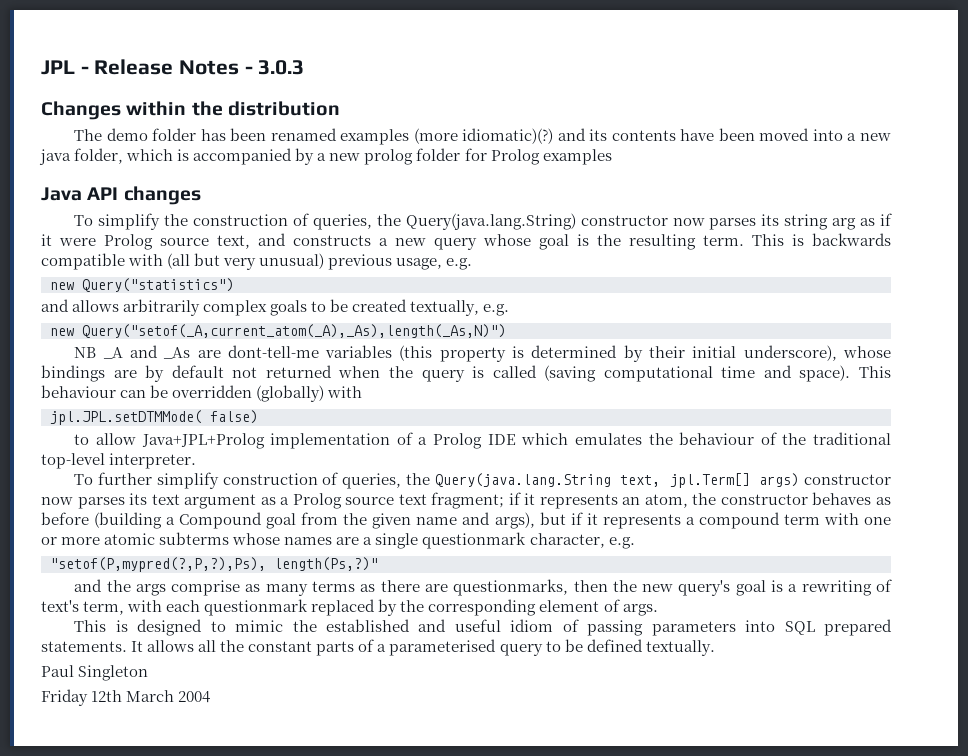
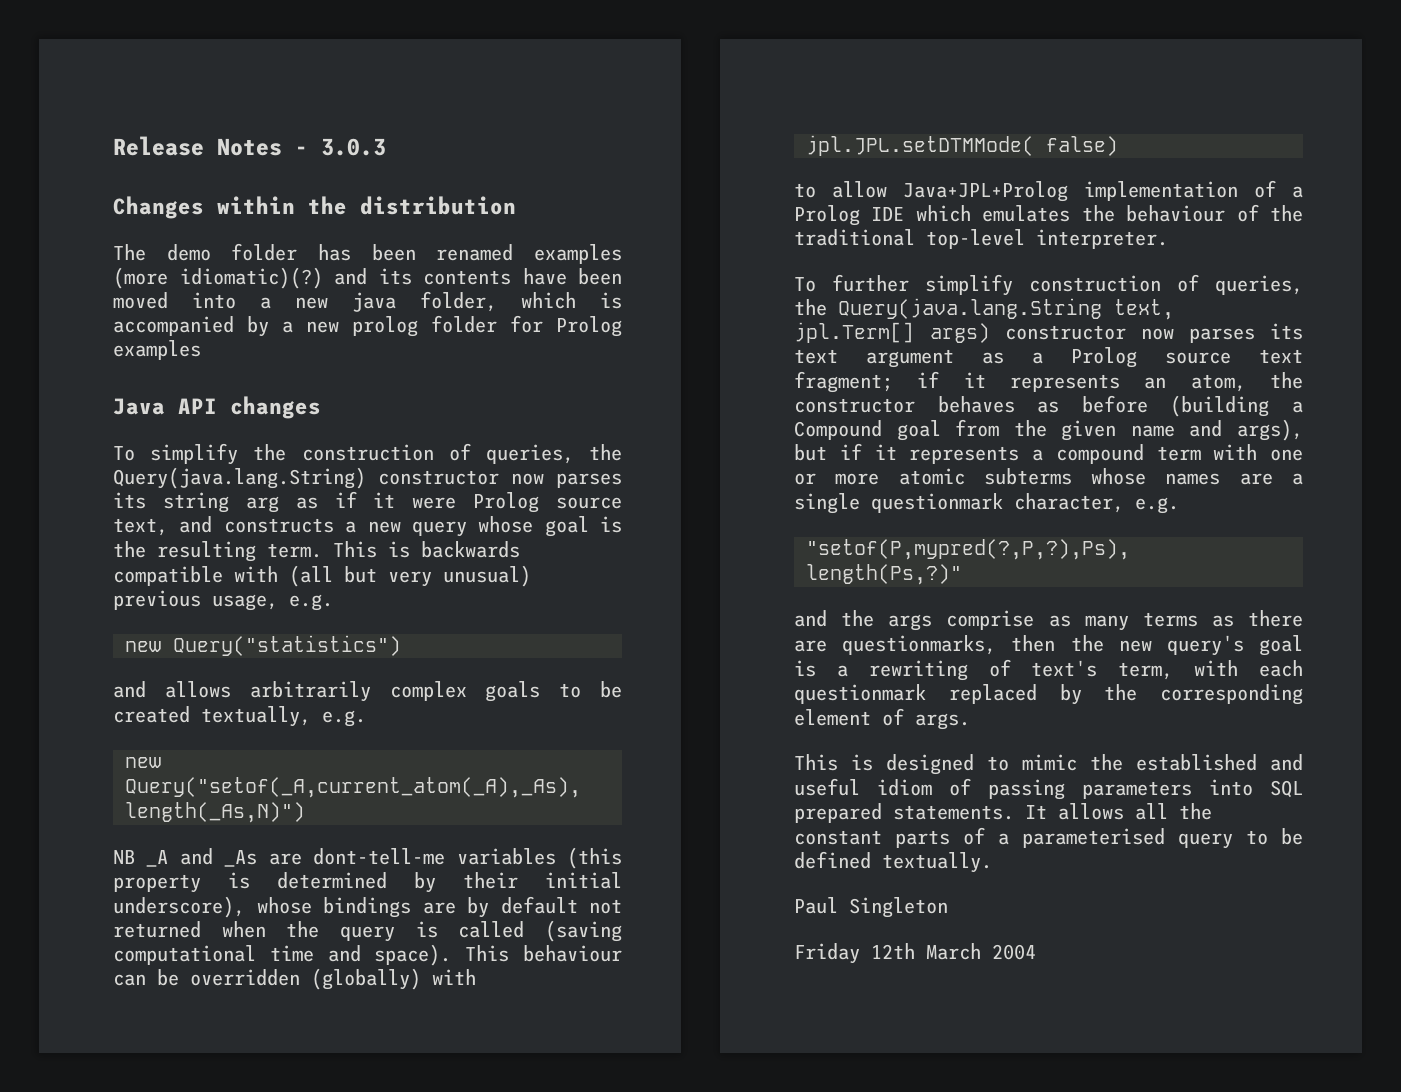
[41,60,89,75] JPL - -> (113, 146) none

